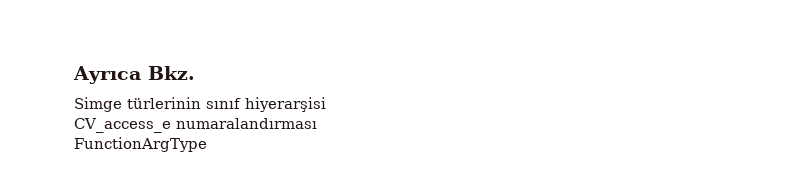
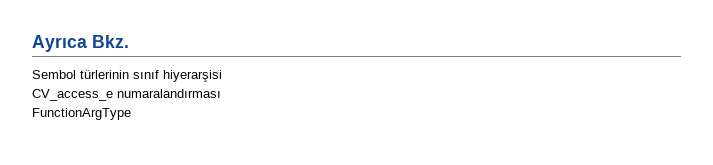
[74,97,122,112] Simge -> [32,70,76,79] Sembol

